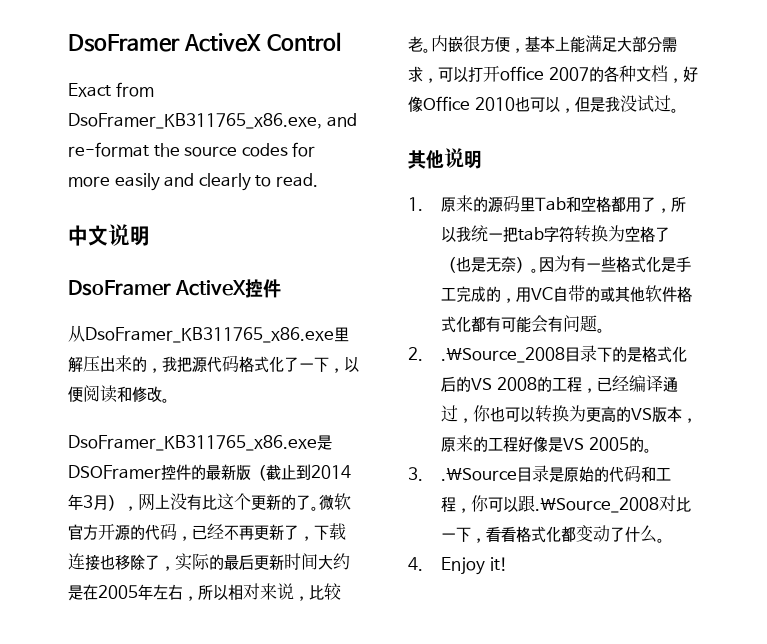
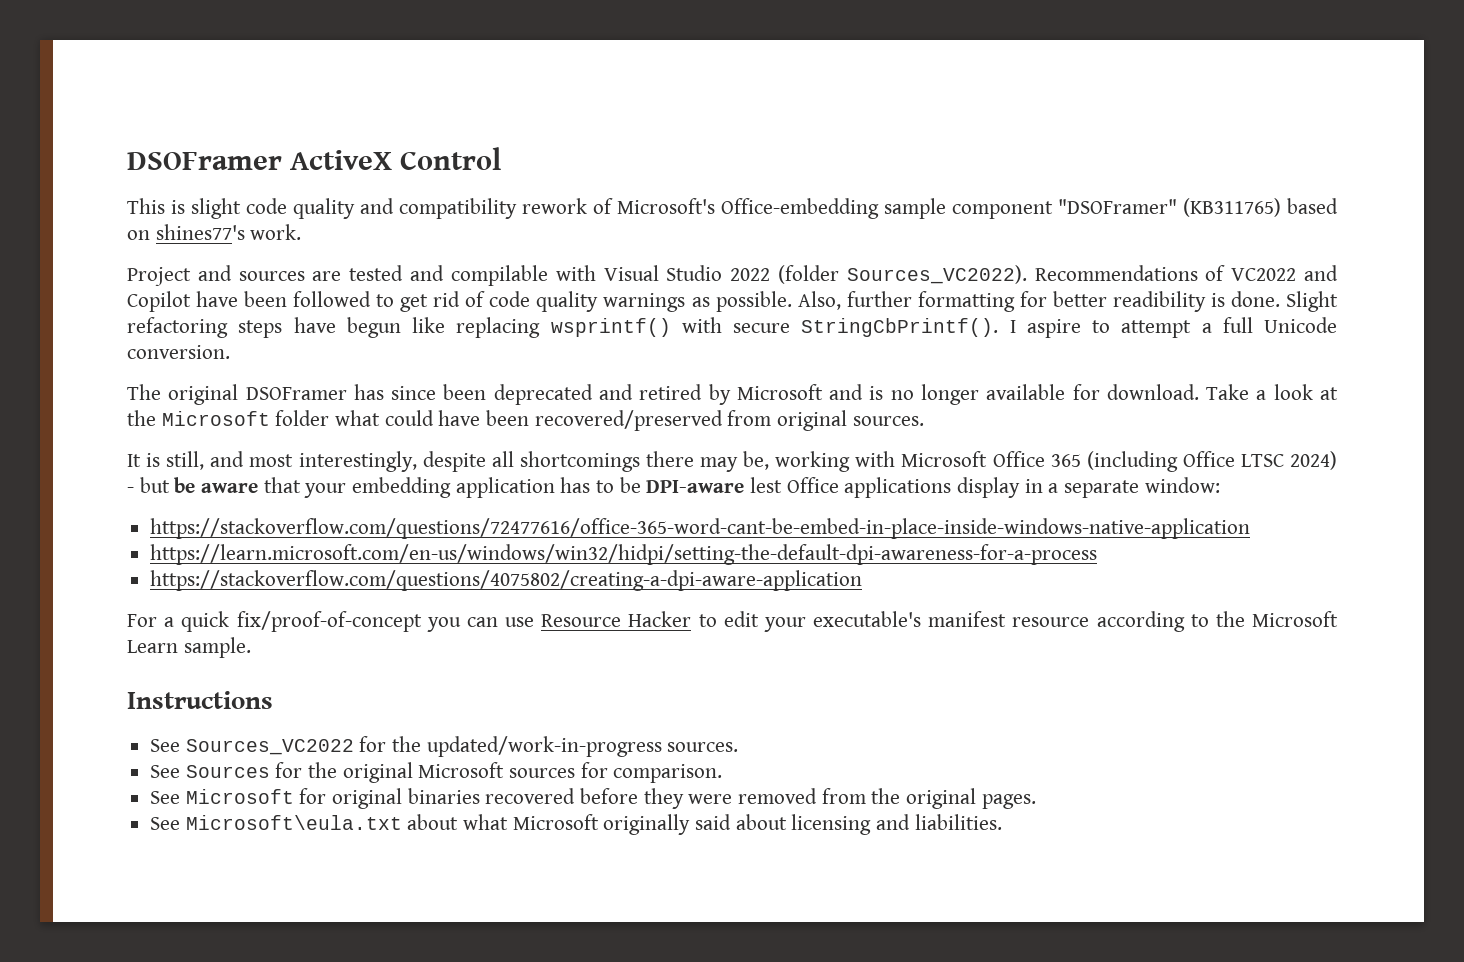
[68,34,180,52] DsoFramer -> [127,152,282,170] DSOFramer
[68,82,154,97] [68,113,357,129] [68,142,316,157] [68,173,318,191] [68,224,150,246] [68,279,282,298] [68,325,349,343] [68,355,359,373] [68,385,170,403] [68,435,332,451] [68,464,351,481] [68,493,351,511] [68,523,346,541] [68,553,350,571] [68,583,342,601] [408,35,677,53] [408,65,698,83] [408,95,679,113] [408,148,482,169] [408,195,687,213] [441,225,671,243] [441,255,692,273] [441,285,694,303] [441,315,606,333] [408,345,688,363] [441,375,678,393] [441,405,698,423] [441,435,652,453] [408,465,672,483] [441,495,692,513] [441,525,666,543] [408,557,508,575] Exact from DsoFramer_KB311765_x86.exe, and re-format the source codes for more easily and clearly to read. // 中文说明 // DsoFramer ActiveX控件 // 从DsoFramer_KB311765_x86.exe里解压出来的，我把源代码格式化了一下，以便阅读和修改。 // DsoFramer_KB311765_x86.exe是DSOFramer控件的最新版（截止到2014年3月），网上没有比这个更新的了。微软官方开源的代码，已经不再更新了，下载连接也移除了，实际的最后更新时间大约是在2005年左右，所以相对来说，比较老。内嵌很方便，基本上能满足大部分需求，可以打开office 2007的各种文档，好像Office 2010也可以，但是我没试过。 // 其他说明 // 1.原来的源码里Tab和空格都用了，所以我统一把tab字符转换为空格了（也是无奈）。因为有一些格式化是手工完成的，用VC自带的或其他软件格式化都有可能会有问题。 // 2. .\Source_2008目录下的是格式化后的VS 2008的工程，已经编译通过，你也可以转换为更高的VS版本，原来的工程好像是VS 2005的。 // 3. .\Source目录是原始的代码和工程，你可以跟.\Source_2008对比一下，看看格式化都变动了什么。 // 4. Enjoy it! -> [127,198,1338,219] [127,224,302,240] [127,265,1338,286] [127,291,1338,312] [127,317,1337,338] [127,345,230,359] [127,384,1339,405] [127,410,924,431] [127,451,1337,472] [127,477,1220,498] [150,518,1251,539] [150,544,1098,565] [150,570,863,591] [127,611,1339,632] [127,637,251,658] [127,691,273,709] [150,736,739,757] [150,762,723,783] [150,788,1036,809] [150,814,1002,835] This is slight code quality and compatibility rework of Microsoft's Office-embedding sample component "DSOFramer" (KB311765) based on shines77's work. // Project and sources are tested and compilable with Visual Studio 2022 (folder Sources_VC2022). Recommendations of VC2022 and Copilot have been followed to get rid of code quality warnings as possible. Also, further formatting for better readibility is done. Slight refactoring steps have begun like replacing wsprintf() with secure StringCbPrintf(). I aspire to attempt a full Unicode conversion. // The original DSOFramer has since been deprecated and retired by Microsoft and is no longer available for download. Take a look at the Microsoft folder what could have been recovered/preserved from original sources. // It is still, and most interestingly, despite all shortcomings there may be, working with Microsoft Office 365 (including Office LTSC 2024) - but be aware that your embedding application has to be DPI-aware lest Office applications display in a separate window: // https://stackoverflow.com/questions/72477616/office-365-word-cant-be-embed-in-place-inside-windows-native-application // https://learn.microsoft.com/en-us/windows/win32/hidpi/setting-the-default-dpi-awareness-for-a-process // https://stackoverflow.com/questions/4075802/creating-a-dpi-aware-application // For a quick fix/proof-of-concept you can use Resource Hacker to edit your executable's manifest resource according to the Microsoft Learn sample. // Instructions // See Sources_VC2022 for the updated/work-in-progress sources. // See Sources for the original Microsoft sources for comparison. // See Microsoft for original binaries recovered before they were removed from the original pages. // See Microsoft\eula.txt about what Microsoft originally said about licensing and liabilities.

